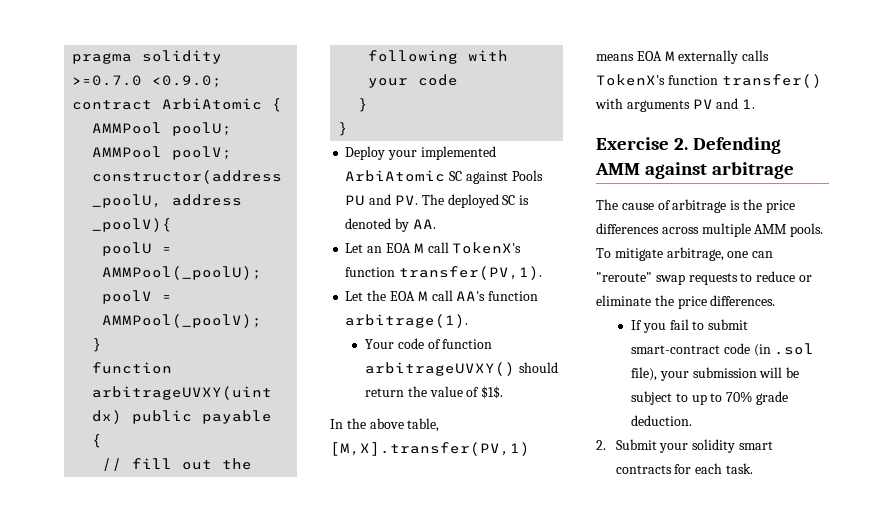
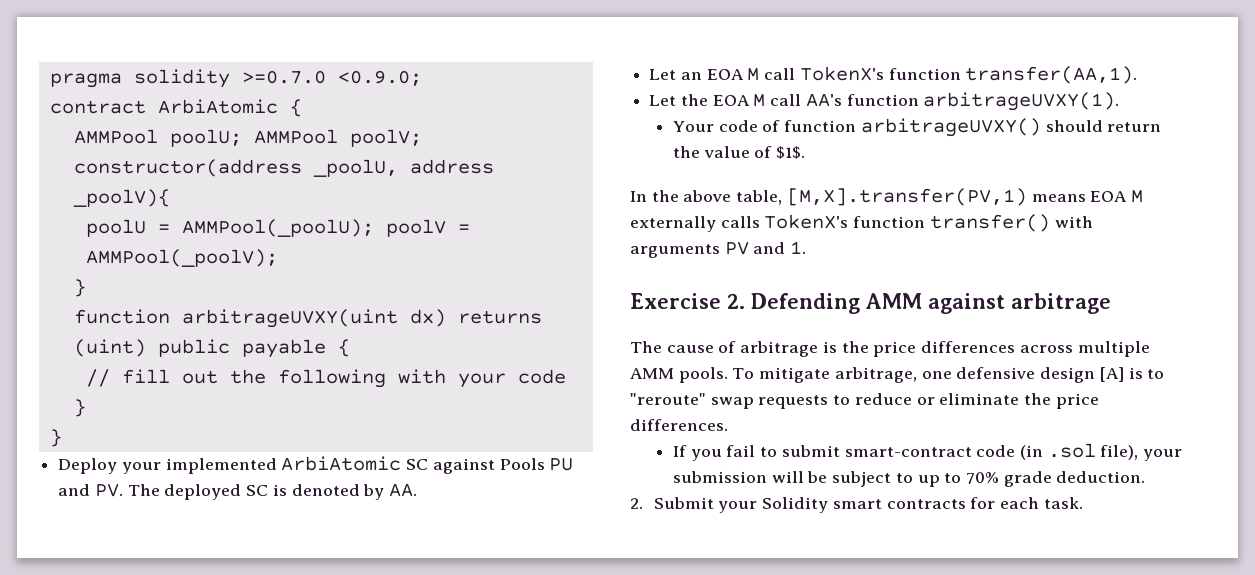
(123, 417) none -> [457,310,542,324] [73,339,146,357] returns (uint)
[399,266,543,280] transfer(PV,1). -> [965,66,1138,84] transfer(AA,1).
[345,314,469,328] arbitrage(1). -> [923,92,1120,111] arbitrageUVXY(1).
[752,251,774,258] can -> [956,367,1165,383] defensive design [A] is to
[692,439,736,453] solidity -> [762,497,829,513] Solidity

